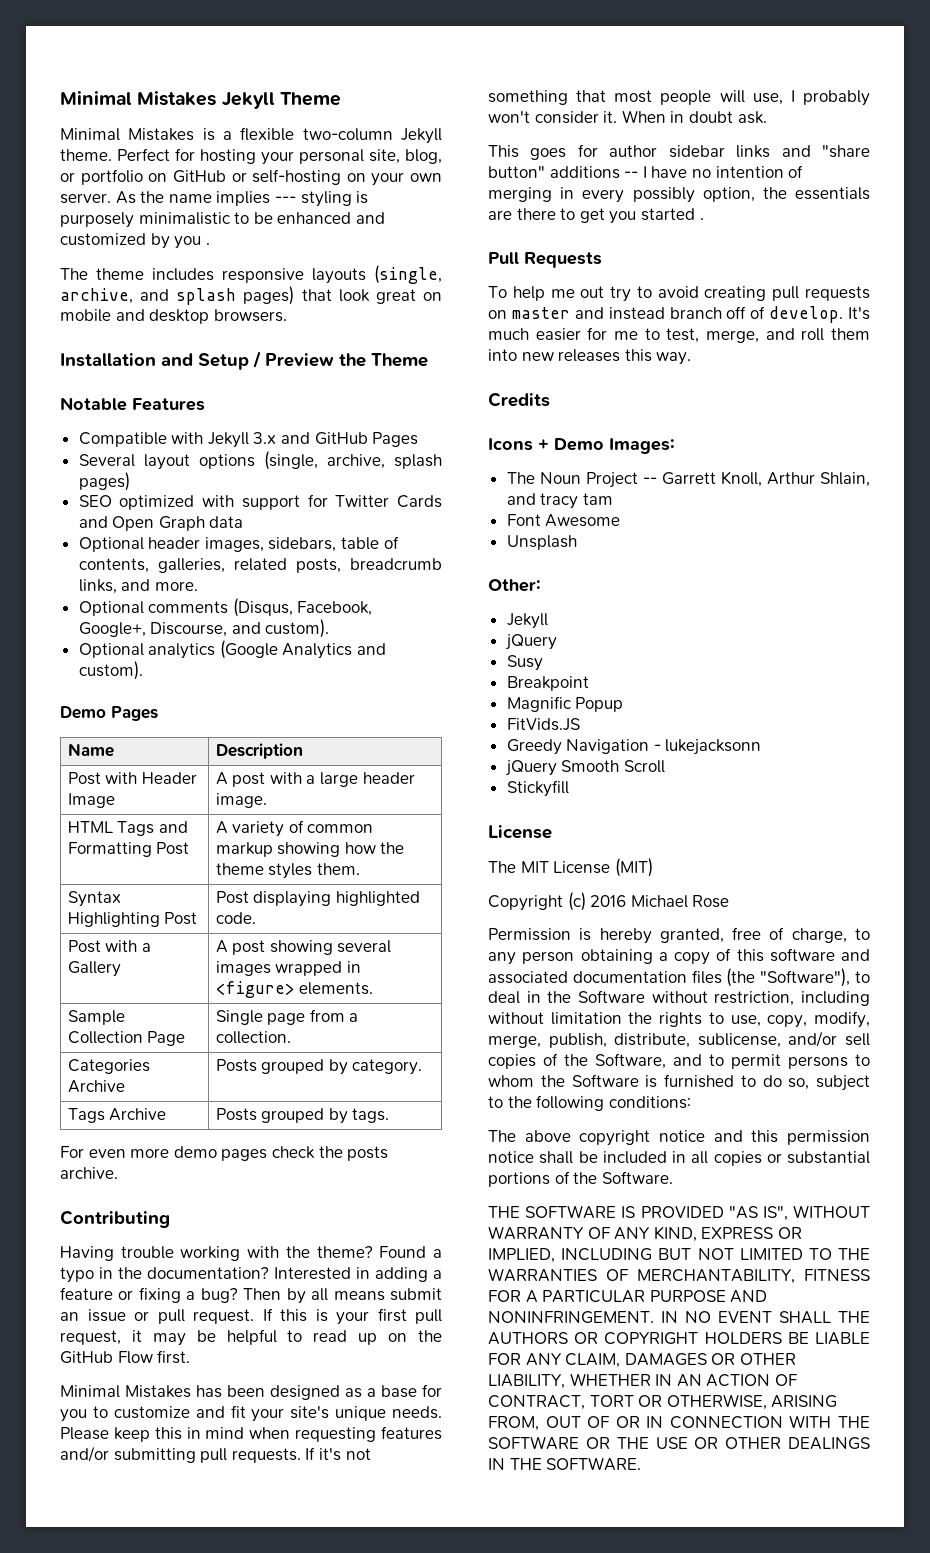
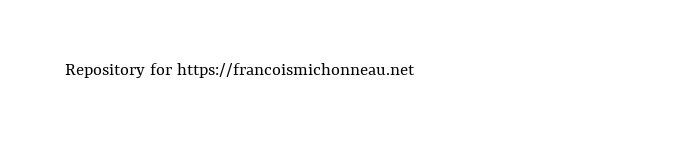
[60,91,341,109] [60,127,442,144] [60,148,442,165] [60,169,442,186] [60,191,369,207] [60,212,385,228] [60,233,210,249] [60,265,442,284] [60,286,443,305] [60,309,287,324] [60,351,428,370] [60,397,205,411] [78,432,419,448] [78,451,442,470] [78,472,130,491] [78,494,442,510] [78,516,244,531] [78,536,399,552] [78,558,442,573] [78,579,198,594] [78,598,373,617] [78,619,330,638] [78,640,387,659] [78,661,143,680] [60,706,158,721] [67,743,114,757] [215,743,303,759] [67,772,197,785] [67,793,115,808] [215,772,415,787] [215,793,267,808] [67,821,188,836] [67,842,190,857] [215,820,374,837] [215,842,405,857] [215,863,360,879] [67,891,121,907] [67,912,198,927] [215,891,420,907] [215,912,256,924] [67,940,151,953] [67,961,121,977] [215,940,392,955] [215,961,361,976] [215,981,374,998] [67,1010,125,1025] [67,1031,186,1046] [215,1009,359,1025] [215,1031,291,1044] [67,1059,150,1074] [67,1080,125,1093] [215,1059,423,1075] [67,1108,167,1123] [215,1108,390,1124] [60,1146,389,1161] [60,1167,118,1179] [60,1210,170,1228] [60,1246,443,1261] [60,1267,442,1283] [60,1287,443,1304] [60,1308,442,1325] [60,1329,443,1346] [60,1350,191,1364] [60,1384,442,1400] [60,1405,442,1422] [60,1426,442,1442] [60,1446,371,1463] [488,90,870,106] [488,110,767,124] [488,144,870,160] [488,165,804,179] [488,187,870,203] [488,208,704,224] [488,252,602,268] [488,286,870,302] [488,306,870,323] [488,327,870,343] [488,349,692,365] [488,392,550,407] [488,438,675,454] [506,471,870,488] [506,493,613,509] [506,514,621,527] [506,535,577,550] [488,579,541,592] [506,613,548,629] [504,634,557,650] [506,655,543,671] [506,676,589,691] [506,696,624,712] [506,718,580,731] [506,739,762,755] [504,760,665,776] [506,780,569,797] [488,825,552,839] [488,858,653,877] [488,892,730,911] [488,927,870,944] [488,948,870,965] [488,968,870,987] [488,990,870,1006] [488,1011,870,1028] [488,1031,870,1048] [488,1053,870,1069] [488,1074,870,1091] [488,1095,691,1111] [488,1130,870,1146] [488,1151,870,1166] [488,1171,673,1187] [488,1205,870,1221] [488,1226,802,1242] [488,1248,870,1263] [488,1268,870,1284] [488,1290,768,1303] [488,1311,870,1324] [488,1332,870,1345] [488,1353,796,1368] [488,1373,797,1389] [488,1394,838,1410] [488,1415,870,1431] [488,1436,870,1450] [488,1457,642,1471] Minimal Mistakes Jekyll Theme // Minimal Mistakes is a flexible two-column Jekyll theme. Perfect for hosting your personal site, blog, or portfolio on GitHub or self-hosting on your own server. As the name implies --- styling is purposely minimalistic to be enhanced and customized by you . // The theme includes responsive layouts (single, archive, and splash pages) that look great on mobile and desktop browsers. // Installation and Setup / Preview the Theme // Notable Features // Compatible with Jekyll 3.x and GitHub Pages // Several layout options (single, archive, splash pages) // SEO optimized with support for Twitter Cards and Open Graph data // Optional header images, sidebars, table of contents, galleries, related posts, breadcrumb links, and more. // Optional comments (Disqus, Facebook, Google+, Discourse, and custom). // Optional analytics (Google Analytics and custom). // Demo Pages // Name | Description // Post with Header Image | A post with a large header image. // HTML Tags and Formatting Post | A variety of common markup showing how the theme styles them. // Syntax Highlighting Post | Post displaying highlighted code. // Post with a Gallery | A post showing several images wrapped in <figure> elements. // Sample Collection Page | Single page from a collection. // Categories Archive | Posts grouped by category. // Tags Archive | Posts grouped by tags. // For even more demo pages check the posts archive. // Contributing // Having trouble working with the theme? Found a typo in the documentation? Interested in adding a feature or fixing a bug? Then by all means submit an issue or pull request. If this is your first pull request, it may be helpful to read up on the GitHub Flow first. // Minimal Mistakes has been designed as a base for you to customize and fit your site's unique needs. Please keep this in mind when requesting features and/or submitting pull requests. If it's not something that most people will use, I probably won't consider it. When in doubt ask. // This goes for author sidebar links and "share button" additions -- I have no intention of merging in every possibly option, the essentials are there to get you started . // Pull Requests // To help me out try to avoid creating pull requests on master and instead branch off of develop. It's much easier for me to test, merge, and roll them into new releases this way. // Credits // Icons + Demo Images: // The Noun Project -- Garrett Knoll, Arthur Shlain, and tracy tam // Font Awesome // Unsplash // Other: // Jekyll // jQuery // Susy // Breakpoint // Magnific Popup // FitVids.JS // Greedy Navigation - lukejacksonn // jQuery Smooth Scroll // Stickyfill // License // The MIT License (MIT) // Copyright (c) 2016 Michael Rose // Permission is hereby granted, free of charge, to any person obtaining a copy of this software and associated documentation files (the "Software"), to deal in the Software without restriction, including without limitation the rights to use, copy, modify, merge, publish, distribute, sublicense, and/or sell copies of the Software, and to permit persons to whom the Software is furnished to do so, subject to the following conditions: // The above copyright notice and this permission notice shall be included in all copies or substantial portions of the Software. // THE SOFTWARE IS PROVIDED "AS IS", WITHOUT WARRANTY OF ANY KIND, EXPRESS OR IMPLIED, INCLUDING BUT NOT LIMITED TO THE WARRANTIES OF MERCHANTABILITY, FITNESS FOR A PARTICULAR PURPOSE AND NONINFRINGEMENT. IN NO EVENT SHALL THE AUTHORS OR COPYRIGHT HOLDERS BE LIABLE FOR ANY CLAIM, DAMAGES OR OTHER LIABILITY, WHETHER IN AN ACTION OF CONTRACT, TORT OR OTHERWISE, ARISING FROM, OUT OF OR IN CONNECTION WITH THE SOFTWARE OR THE USE OR OTHER DEALINGS IN THE SOFTWARE. -> [65,63,415,78] Repository for https://francoismichonneau.net

